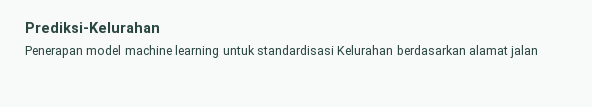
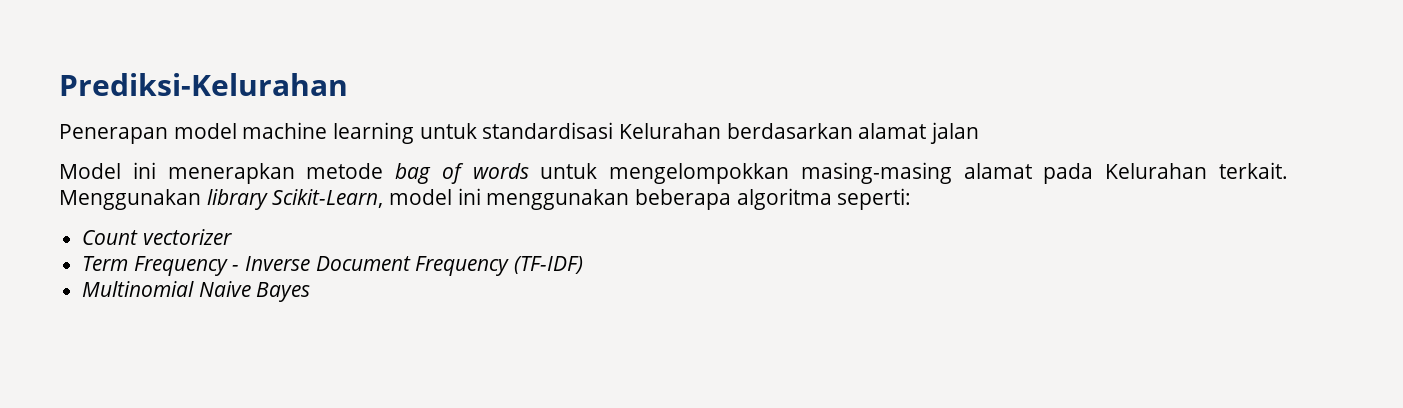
(539, 51) none -> [59,162,1288,184] [59,188,912,210] [82,229,232,245] [82,256,584,276] [82,281,311,302] // Model ini menerapkan metode bag of words untuk mengelompokkan masing-masing alamat pada Kelurahan terkait. Menggunakan library Scikit-Learn, model ini menggunakan beberapa algoritma seperti: // Count vectorizer // Term Frequency - Inverse Document Frequency (TF-IDF) // Multinomial Naive Bayes

